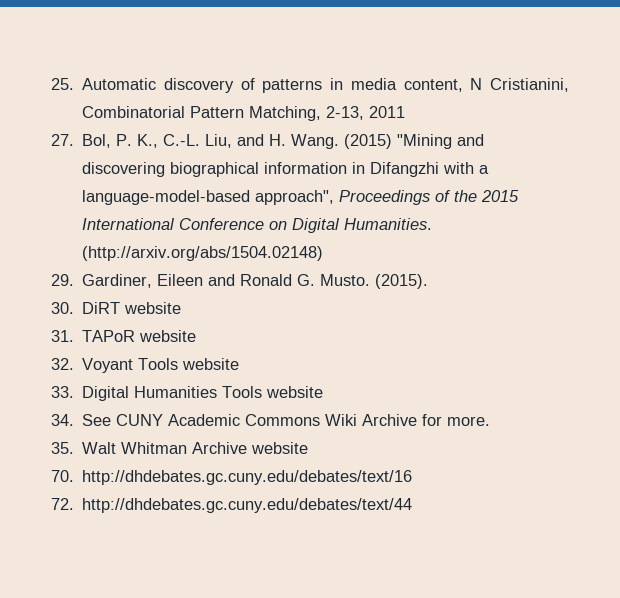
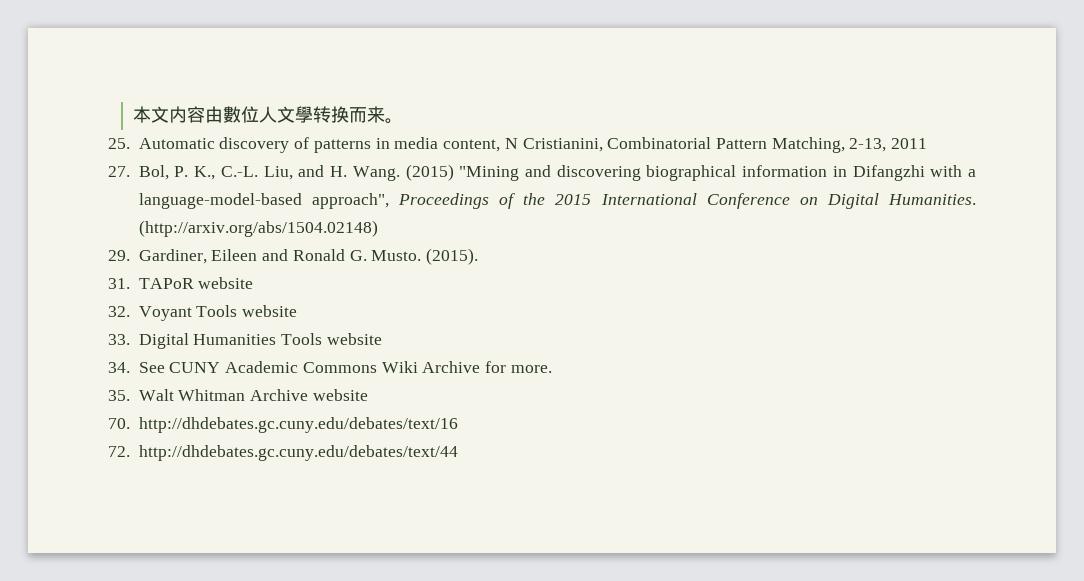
(51, 84) none -> [132,106,403,124] 本文内容由數位人文學转换而来。 //
[51,302,182,314] // 30. DiRT website -> (479, 256) none

